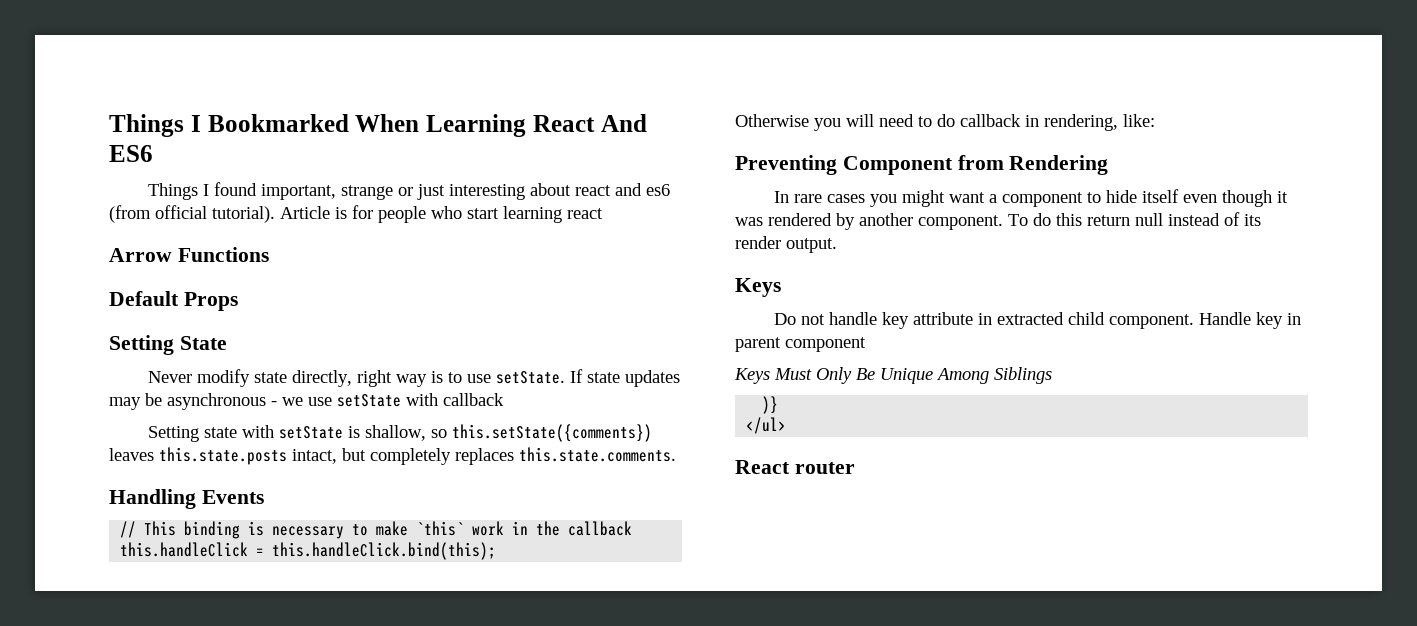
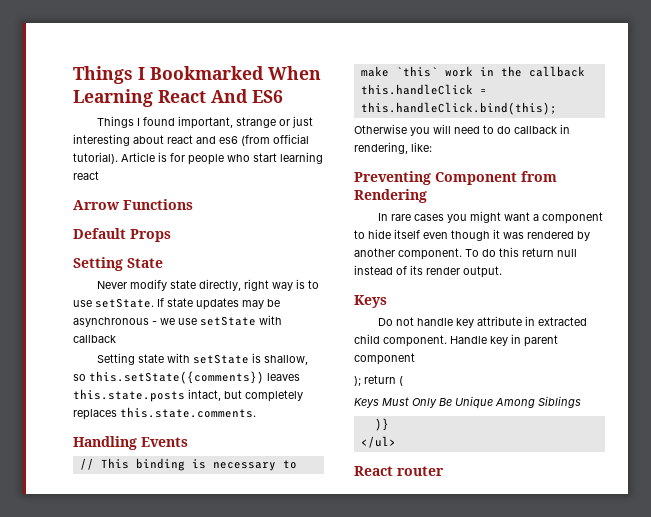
(866, 344) none -> [354,375,403,386] // ); return (

